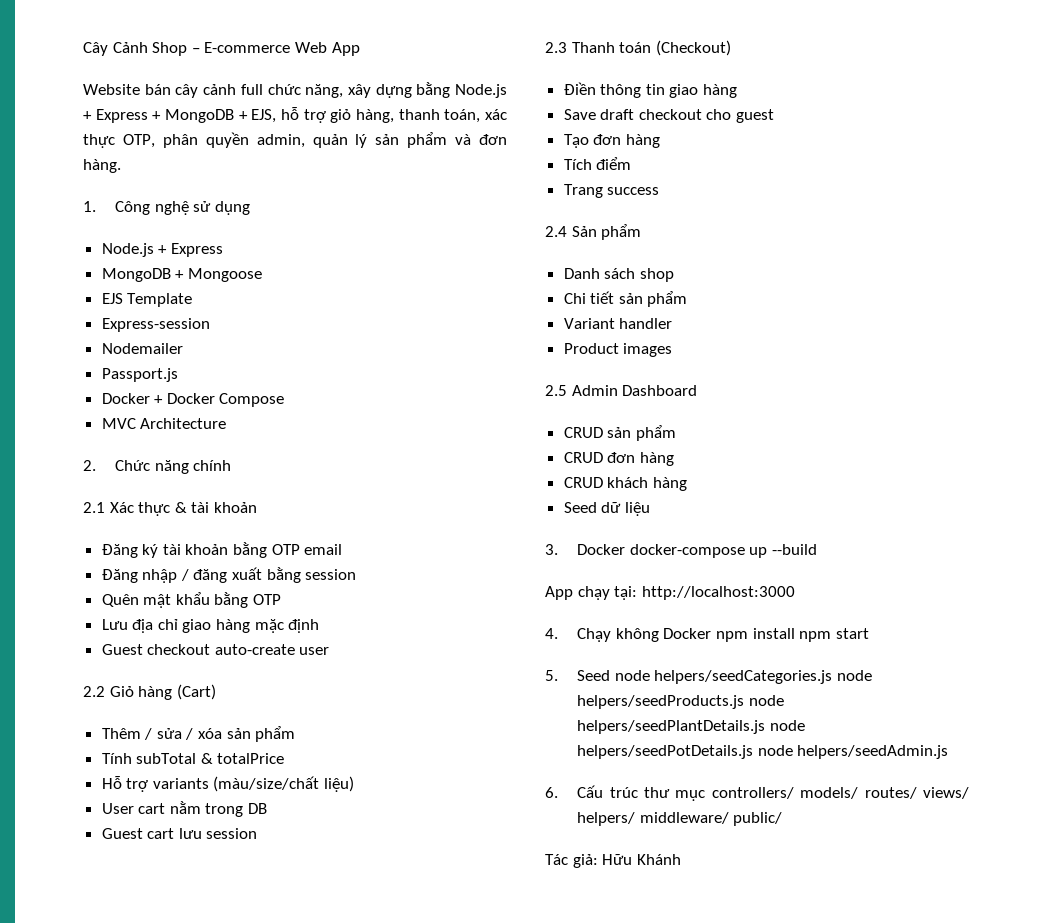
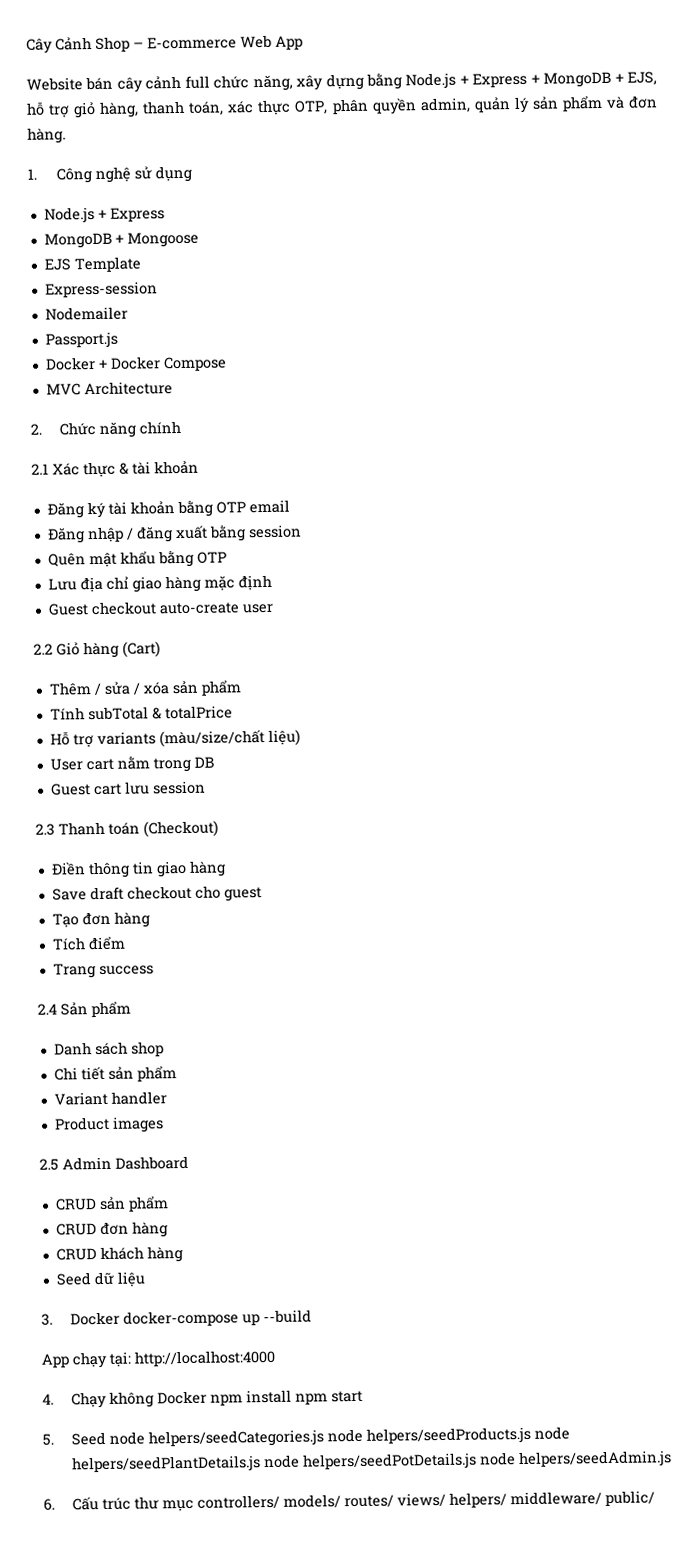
[641,586,795,600] http://localhost:3000 -> [134,1349,275,1367] http://localhost:4000
[545,854,681,868] // Tác giả: Hữu Khánh -> (655, 1498) none

